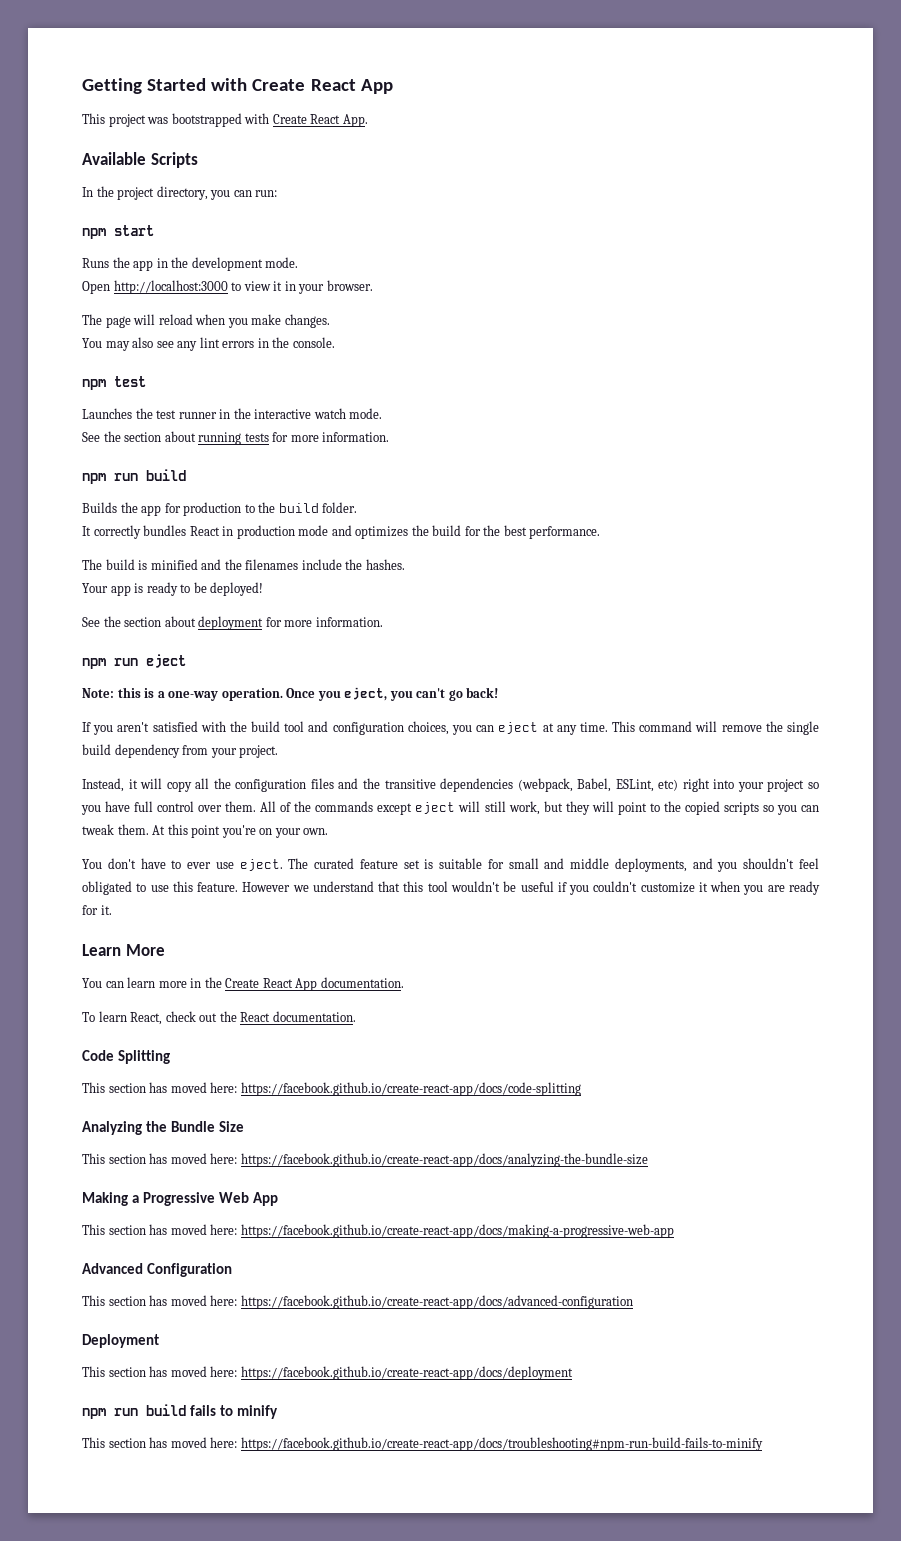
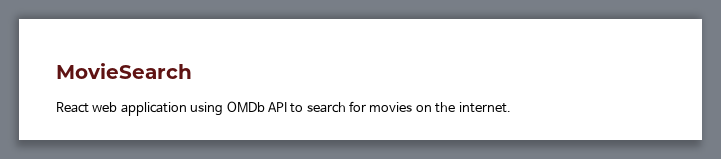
[82,78,393,94] [82,113,368,127] [82,152,198,168] [82,186,278,200] [82,225,154,239] [82,257,299,271] [82,280,373,294] [82,314,330,328] [82,337,335,351] [82,376,146,390] [82,408,383,419] [82,431,390,445] [82,469,186,484] [82,502,358,516] [82,525,601,539] [82,559,405,570] [82,582,264,596] [82,616,383,630] [82,654,186,669] [82,687,499,701] [82,721,819,735] [82,744,279,758] [82,778,819,792] [81,801,819,815] [82,824,329,838] [82,858,820,872] [82,881,820,895] [82,905,112,915] [82,944,165,956] [82,977,404,991] [82,1011,356,1025] [82,1050,171,1064] [82,1082,581,1096] [82,1121,245,1135] [82,1153,648,1167] [82,1192,279,1206] [82,1224,674,1238] [82,1263,233,1277] [82,1295,633,1309] [82,1334,159,1348] [82,1366,573,1380] [82,1404,279,1419] [82,1437,763,1451] Getting Started with Create React App // This project was bootstrapped with Create React App. // Available Scripts // In the project directory, you can run: // npm start // Runs the app in the development mode. // Open http://localhost:3000 to view it in your browser. // The page will reload when you make changes. // You may also see any lint errors in the console. // npm test // Launches the test runner in the interactive watch mode. // See the section about running tests for more information. // npm run build // Builds the app for production to the build folder. // It correctly bundles React in production mode and optimizes the build for the best performance. // The build is minified and the filenames include the hashes. // Your app is ready to be deployed! // See the section about deployment for more information. // npm run eject // Note: this is a one-way operation. Once you eject, you can't go back! // If you aren't satisfied with the build tool and configuration choices, you can eject at any time. This command will remove the single build dependency from your project. // Instead, it will copy all the configuration files and the transitive dependencies (webpack, Babel, ESLint, etc) right into your project so you have full control over them. All of the commands except eject will still work, but they will point to the copied scripts so you can tweak them. At this point you're on your own. // You don't have to ever use eject. The curated feature set is suitable for small and middle deployments, and you shouldn't feel obligated to use this feature. However we understand that this tool wouldn't be useful if you couldn't customize it when you are ready for it. // Learn More // You can learn more in the Create React App documentation. // To learn React, check out the React documentation. // Code Splitting // This section has moved here: https://facebook.github.io/create-react-app/docs/code-splitting // Analyzing the Bundle Size // This section has moved here: https://facebook.github.io/create-react-app/docs/analyzing-the-bundle-size // Making a Progressive Web App // This section has moved here: https://facebook.github.io/create-react-app/docs/making-a-progressive-web-app // Advanced Configuration // This section has moved here: https://facebook.github.io/create-react-app/docs/advanced-configuration // Deployment // This section has moved here: https://facebook.github.io/create-react-app/docs/deployment // npm run build fails to minify // This section has moved here: https://facebook.github.io/create-react-app/docs/troubleshooting#npm-run-build-fails-to-minify -> [56,63,192,79] [56,101,511,116] MovieSearch // React web application using OMDb API to search for movies on the internet.

